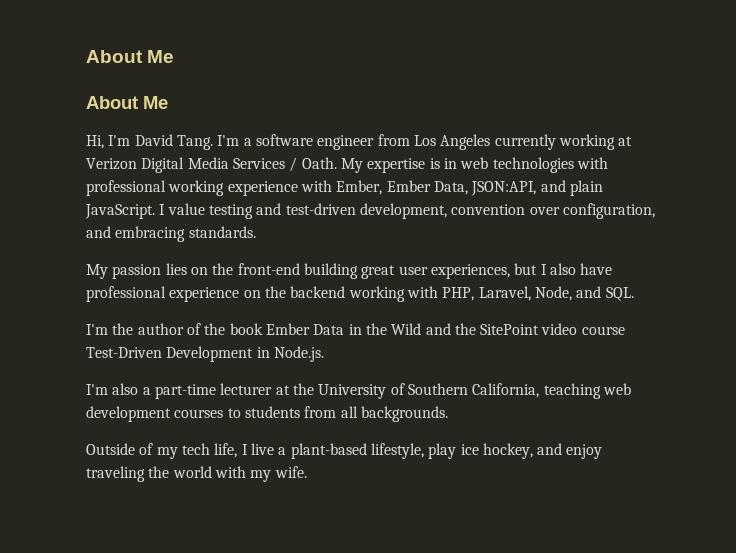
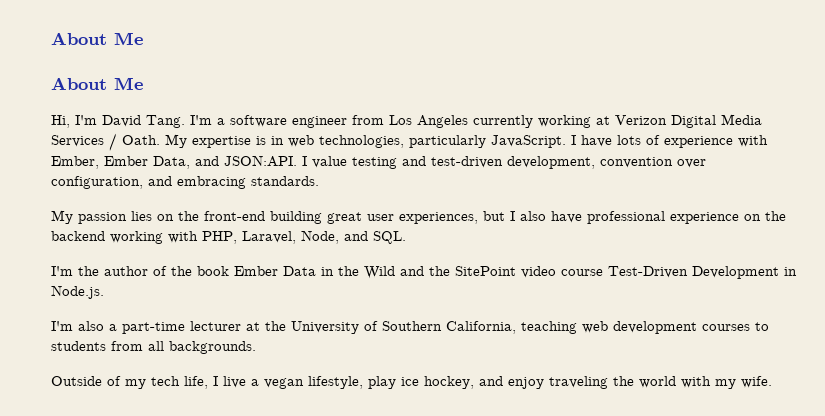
[492,157,608,173] [86,180,225,196] technologies with professional working -> [319,135,660,148] technologies, particularly JavaScript. I have lots of
[471,180,603,196] [85,204,155,219] JSON:API, and plain JavaScript. -> [195,155,297,167] and JSON:API.
[290,443,367,459] plant-based -> [264,378,304,389] vegan

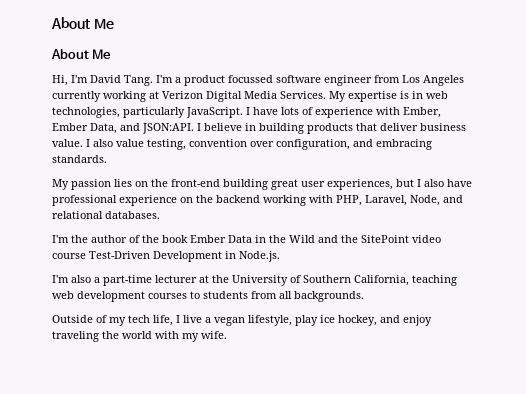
(225, 121) none -> [184,75,273,86] product focussed
[51,133,160,151] Services / Oath. -> [280,91,326,99] Services.
[312,156,595,169] value testing and test-driven development, -> [204,123,466,134] [52,139,186,150] believe in building products that deliver business value. I also value testing,
[373,231,406,244] SQL. -> [52,211,160,219] relational databases.

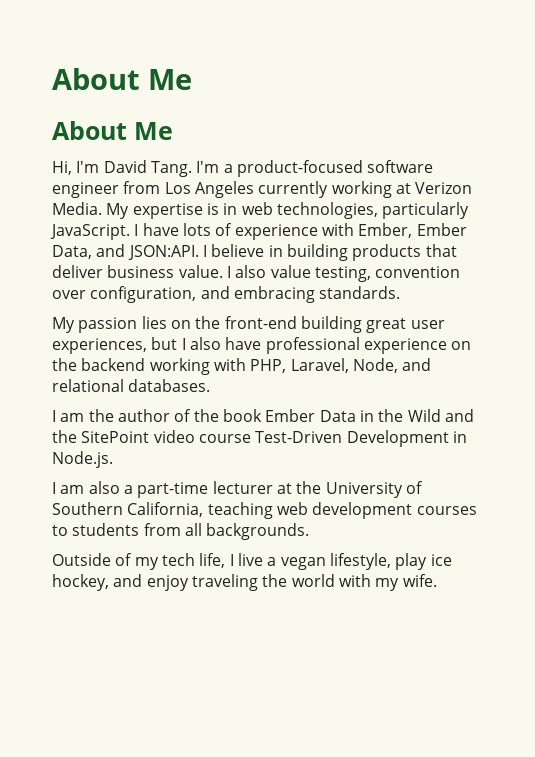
[184,75,273,86] product focussed -> [236,160,363,177] product-focused
[206,91,326,102] Digital Media Services. -> [52,202,102,215] Media.
[52,235,69,243] I'm -> [52,410,85,422] I am
[52,275,69,283] I'm -> [52,482,85,494] I am

